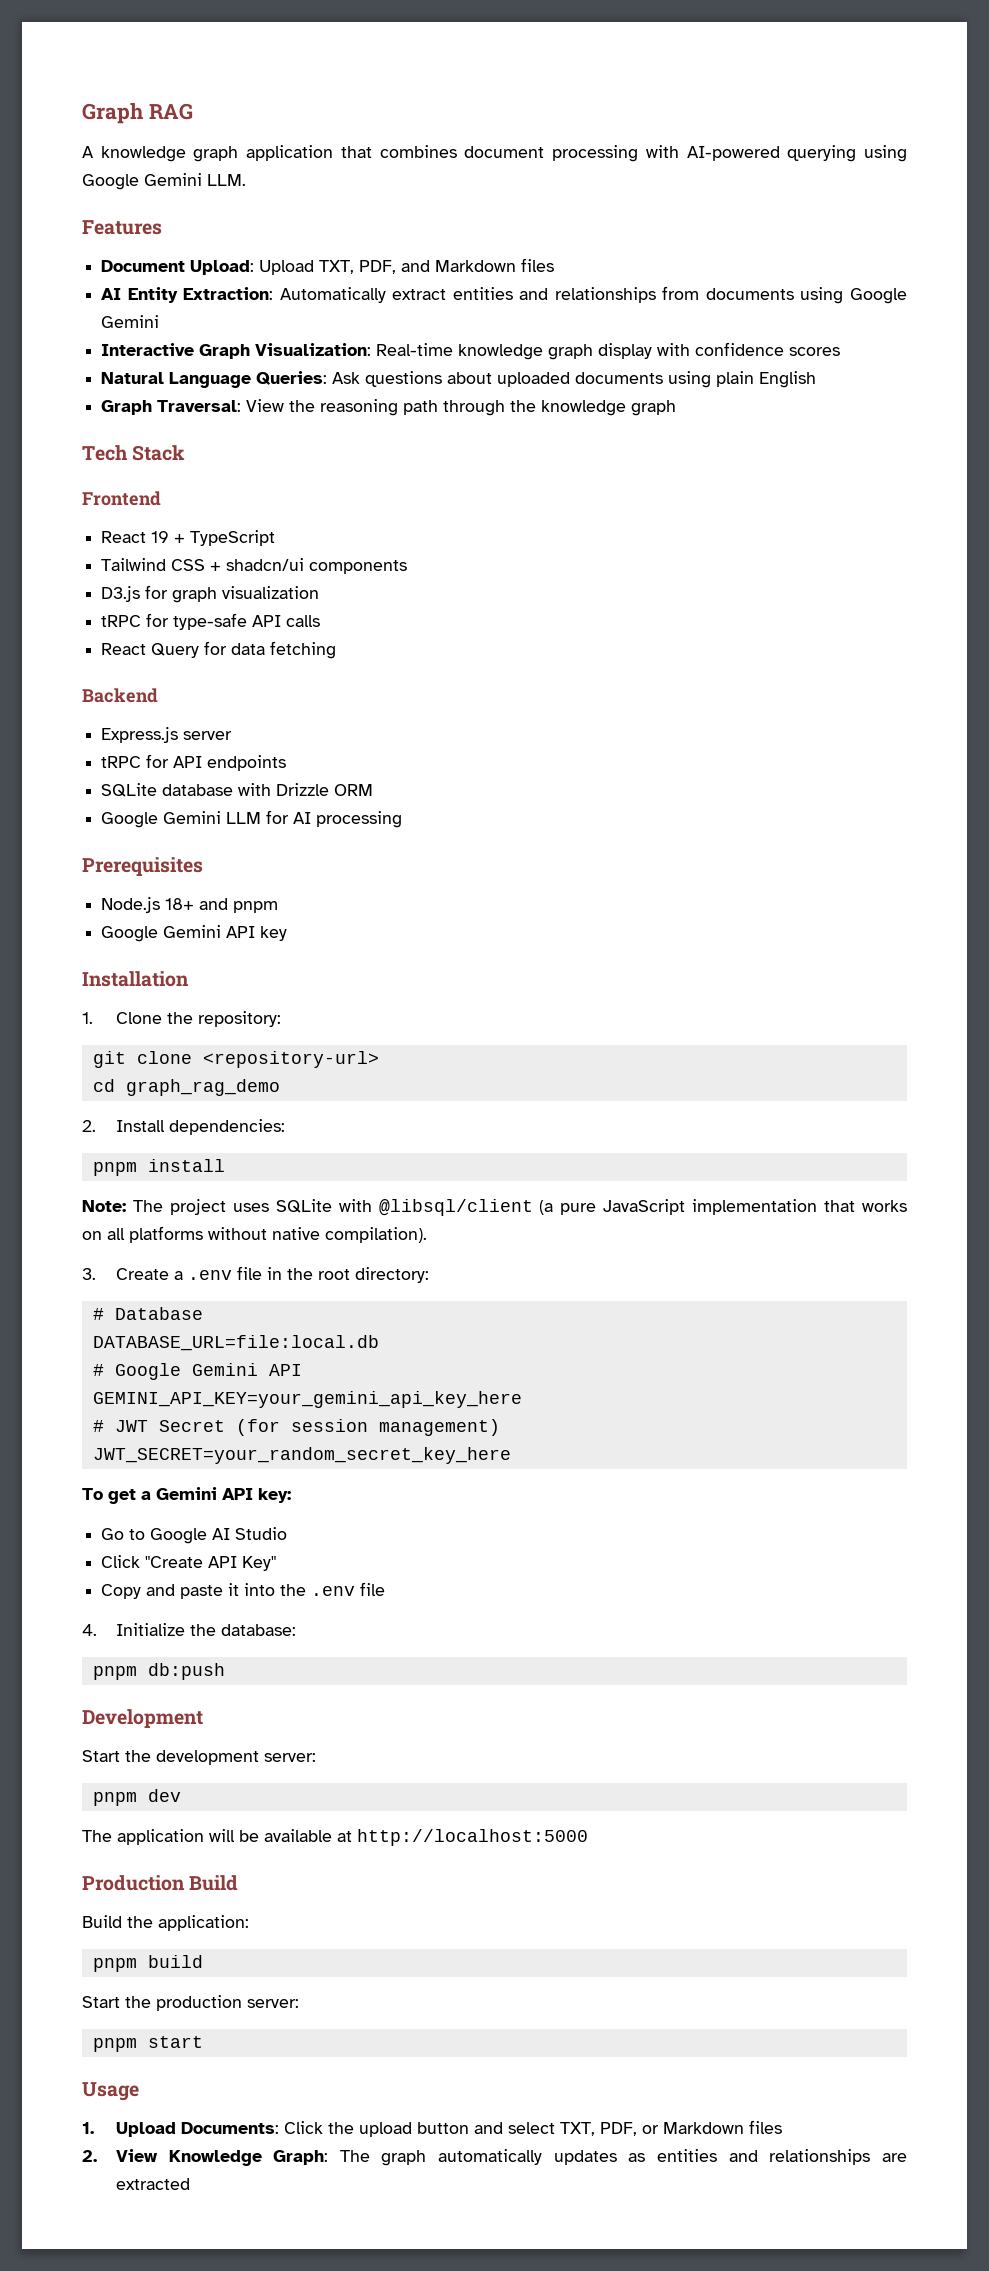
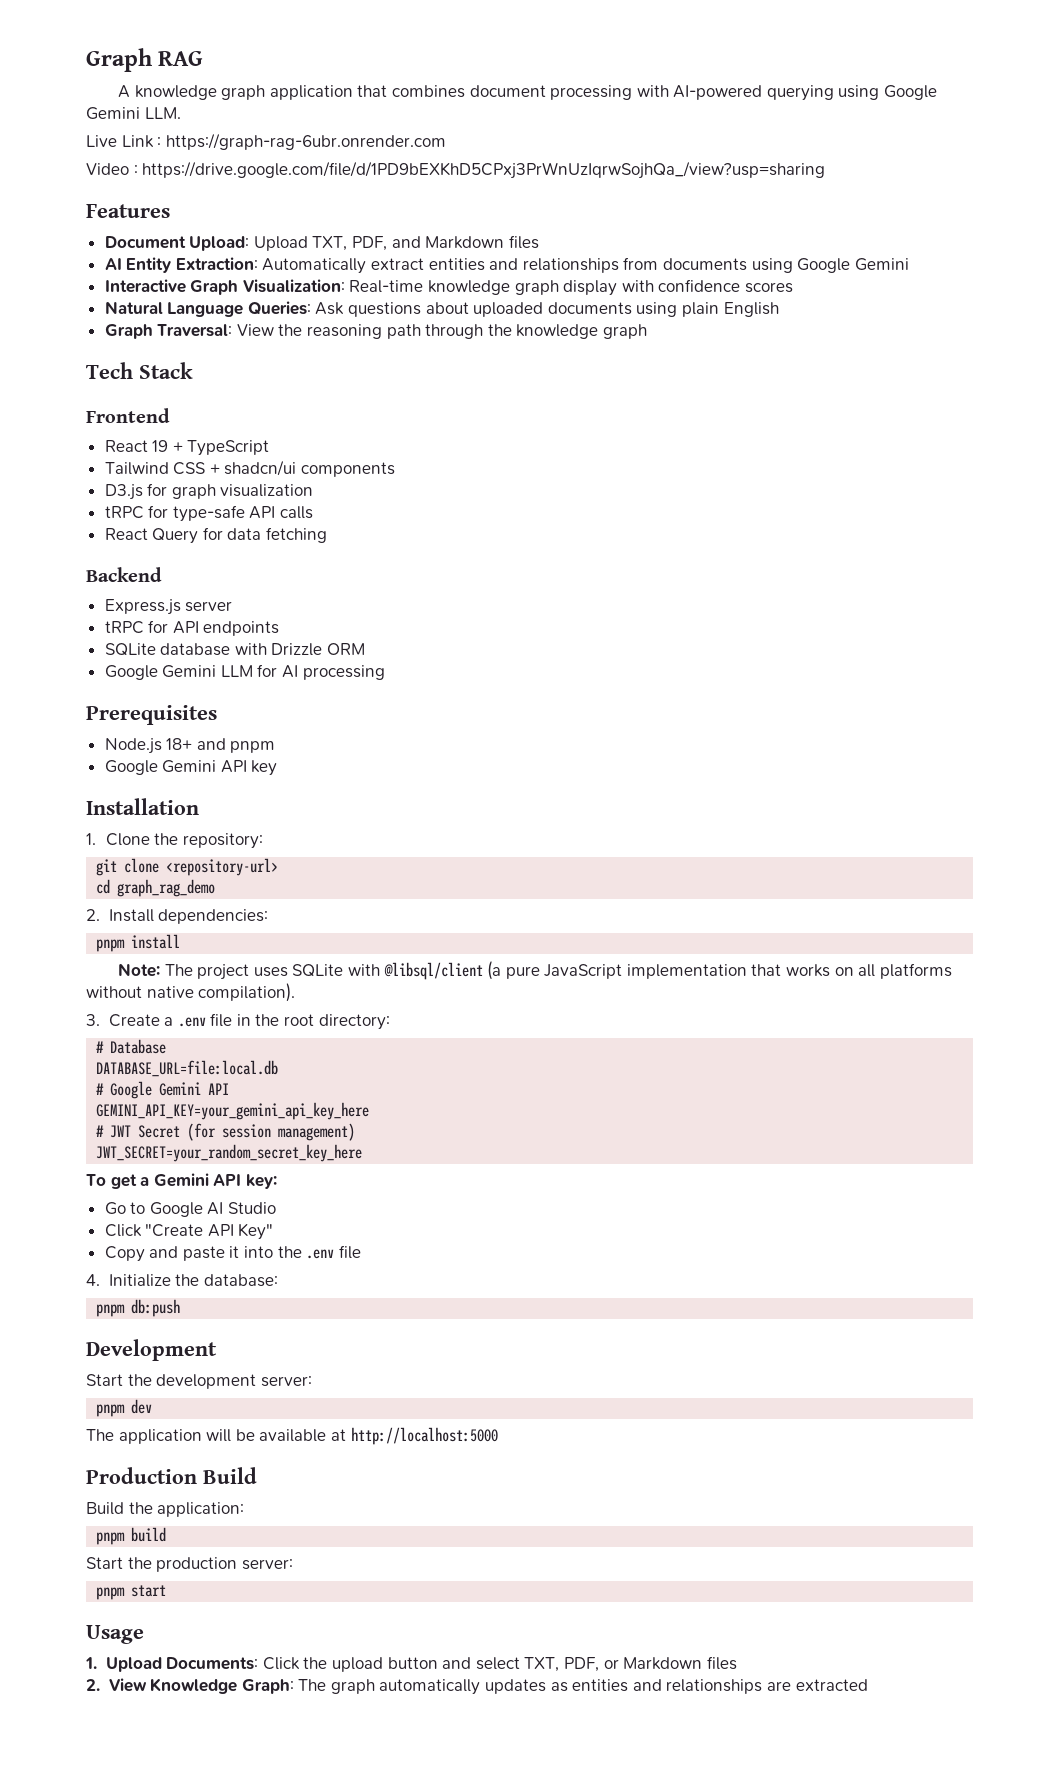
(246, 180) none -> [86,133,446,150] [86,161,826,179] // Live Link : https://graph-rag-6ubr.onrender.com // Video : https://drive.google.com/file/d/1PD9bEXKhD5CPxj3PrWnUzIqrwSojhQa_/view?usp=sharing

